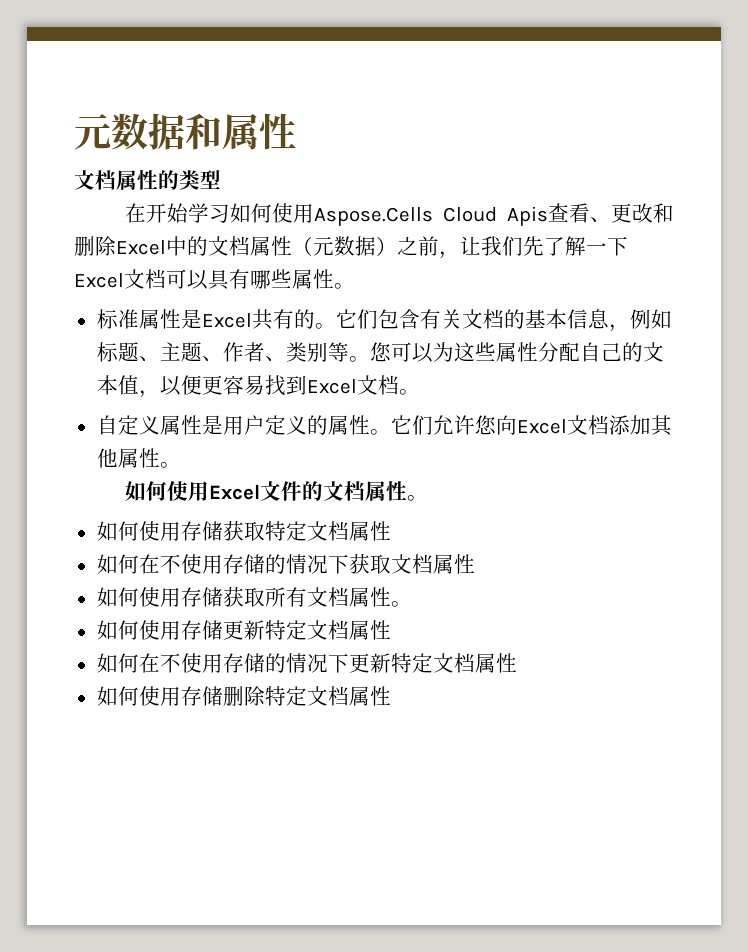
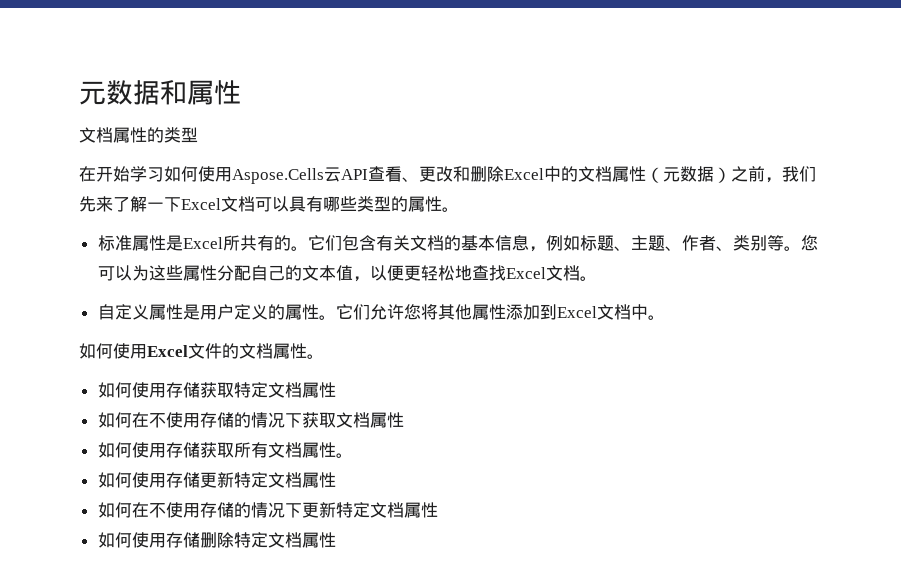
[443,206,549,226] Cloud Apis -> [324,167,368,182] 云API
[460,236,544,256] 让我们先 -> [782,166,816,182] [79,196,113,212] 我们先来
(292, 278) none -> [357,196,408,212] 类型的
(252, 320) none -> [222,235,240,251] 所
[222,375,307,396] 容易找到 -> [420,265,506,281] 轻松地查找
[495,415,673,436] [96,448,160,468] 向Excel文档添加其他属性 -> [420,304,648,320] 将其他属性添加到Excel文档中

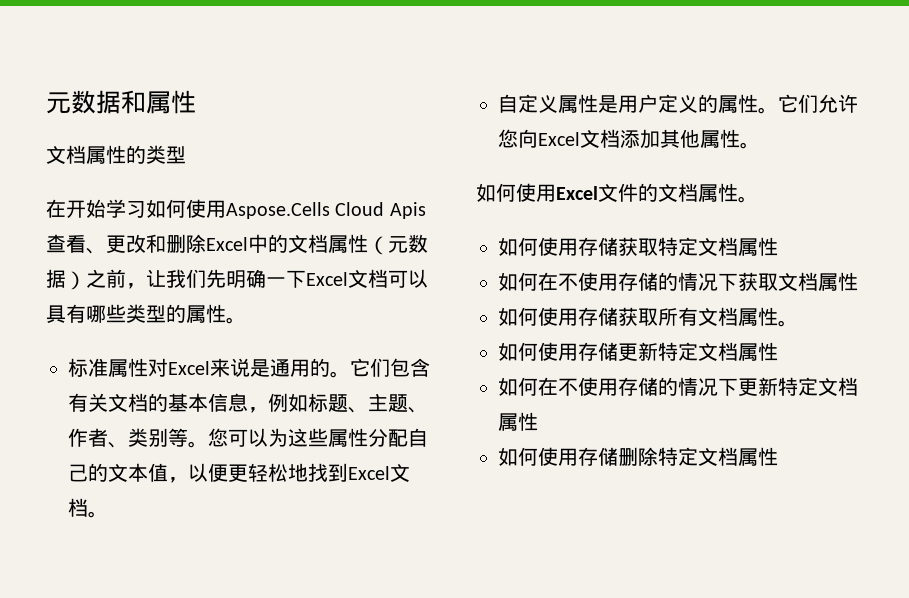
[324,167,368,182] 云API -> [335,202,426,219] Cloud Apis
[782,166,816,182] [79,196,147,212] 我们先来了解 -> [146,269,266,288] 让我们先明确
[165,235,274,251] 是Excel所共有 -> [148,358,310,377] 对Excel来说是通用
[471,265,506,281] 查找 -> [308,463,348,482] 找到
[420,304,648,320] 将其他属性添加到Excel文档中 -> [518,129,740,149] 向Excel文档添加其他属性

